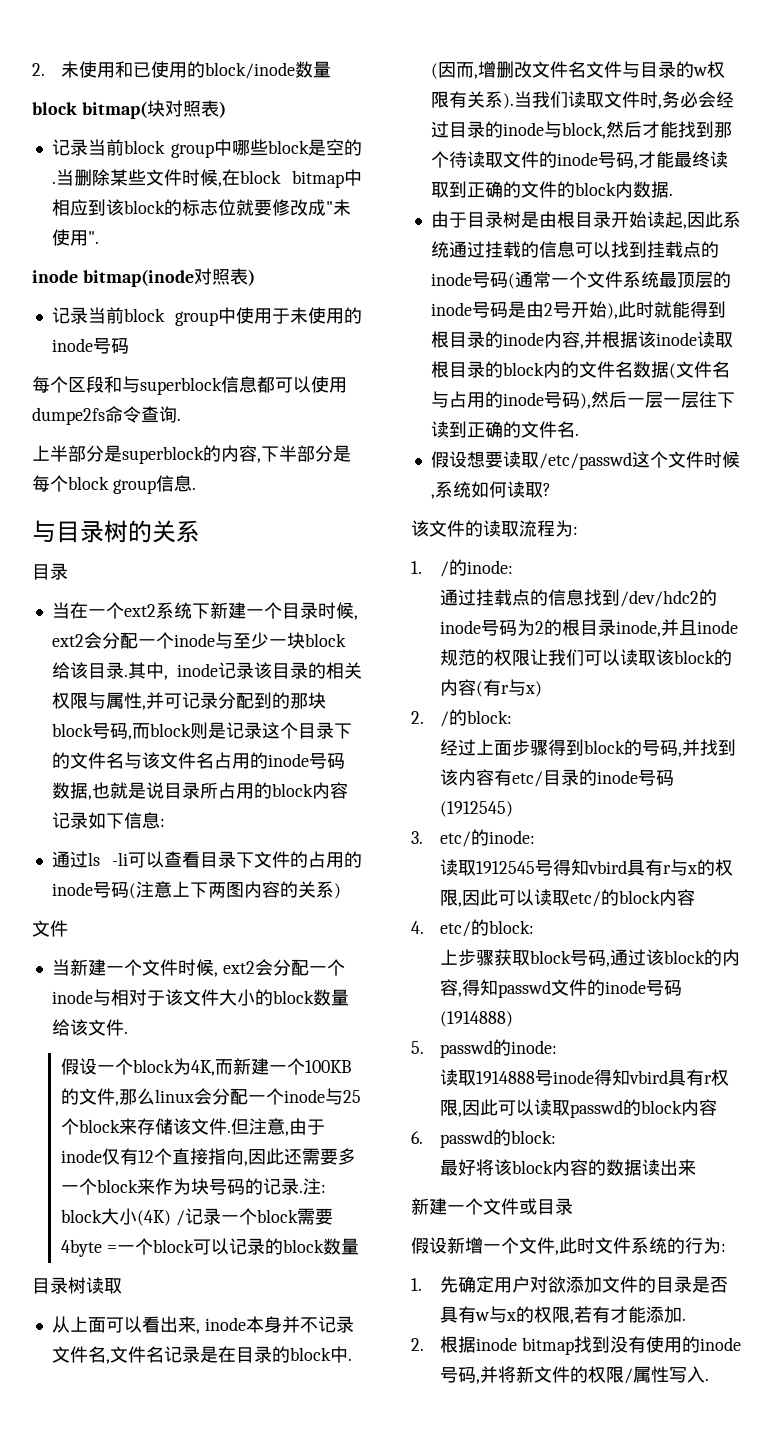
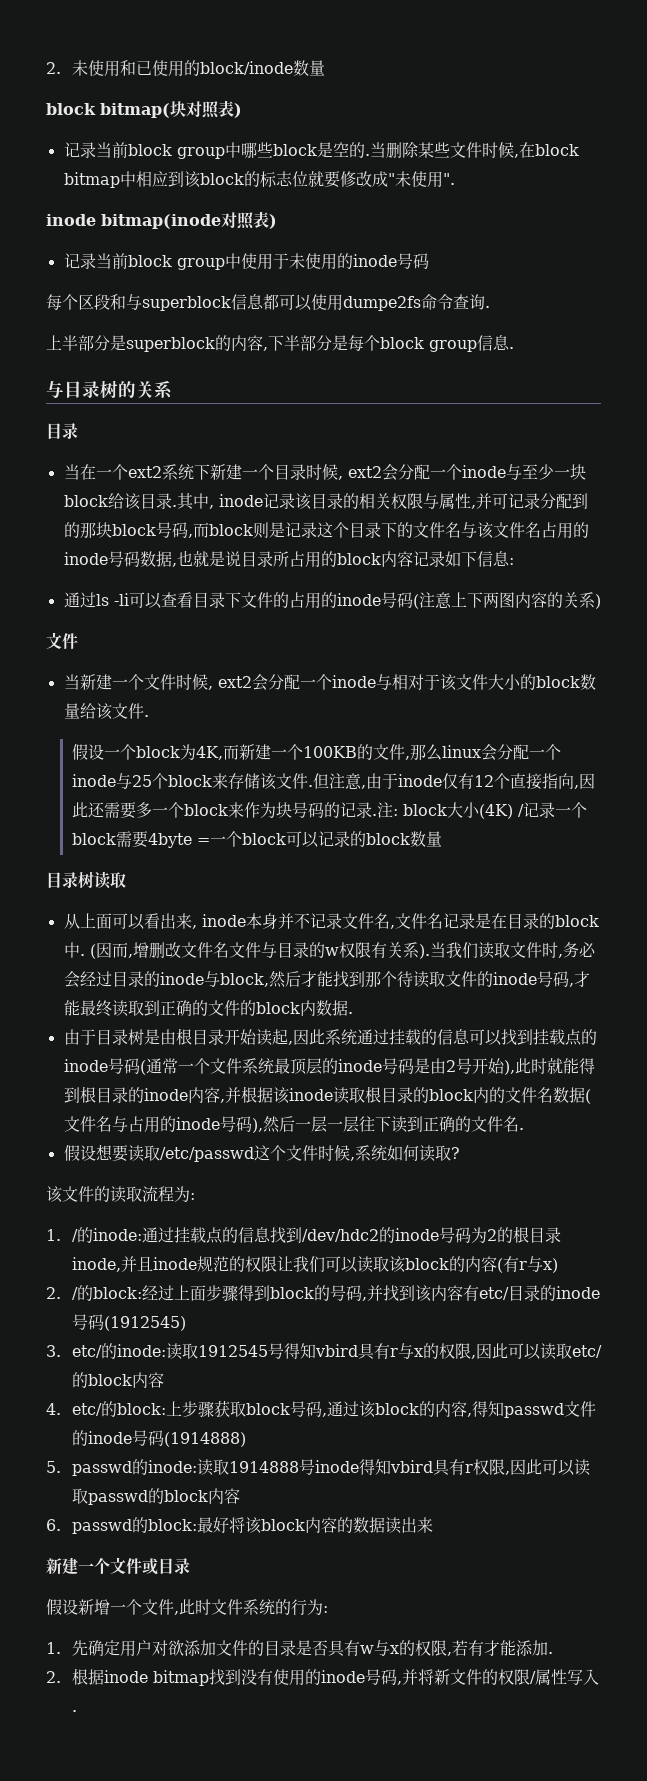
(514, 567) // -> (142, 1234) none
(513, 717) // -> (142, 1293) none
(536, 837) // -> (166, 1350) none
(535, 927) // -> (166, 1409) none
(558, 1047) // -> (197, 1466) none
(557, 1137) // -> (197, 1525) none

